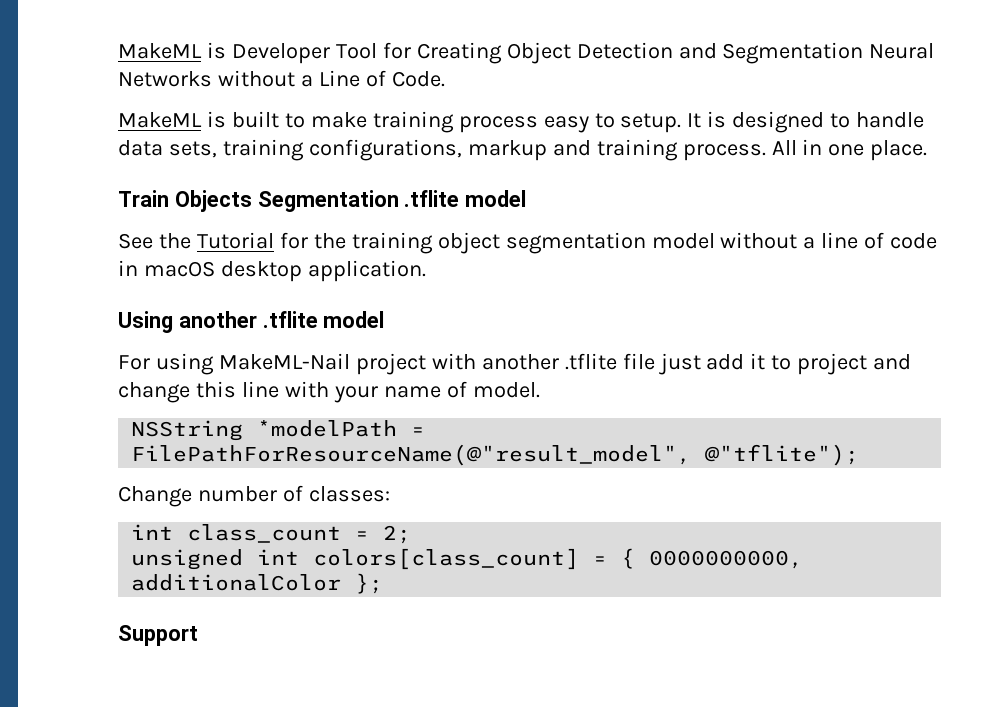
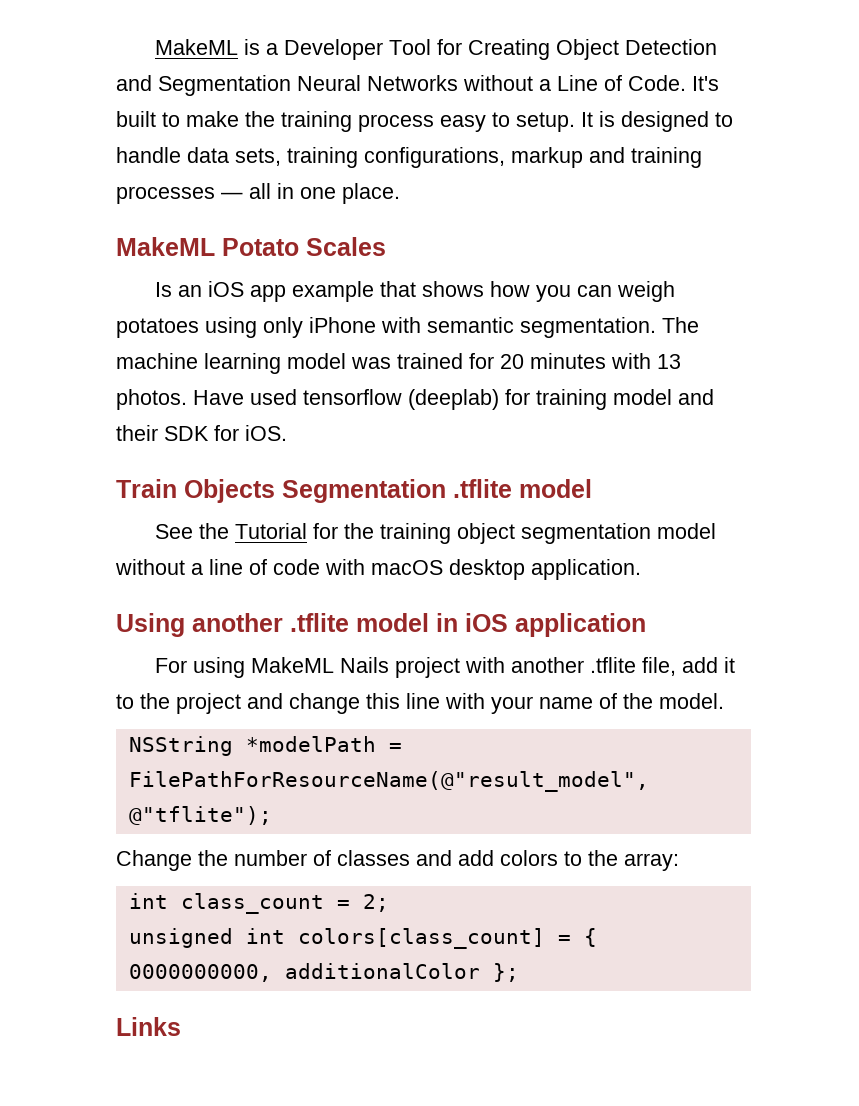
[118,42,226,59] MakeML is -> [155,39,279,55] MakeML is a
[118,111,226,128] // MakeML is -> [692,76,719,91] It's
(367, 120) none -> [245,111,275,127] the
[682,140,797,161] process. All -> [116,183,271,204] processes — all
(928, 150) none -> [116,237,386,256] [155,281,676,302] [116,317,699,338] [116,353,681,374] [116,389,714,410] [116,425,287,441] // MakeML Potato Scales // Is an iOS app example that shows how you can weigh potatoes using only iPhone with semantic segmentation. The machine learning model was trained for 20 minutes with 13 photos. Have used tensorflow (deeplab) for training model and their SDK for iOS.
[118,260,138,276] in -> [325,559,365,575] with
(385, 319) none -> [436,613,646,637] in iOS application
[218,353,350,370] MakeML-Nail -> [251,657,390,673] MakeML Nails
[622,353,701,375] file just -> [642,657,677,676] file,
(792, 362) none -> [140,693,170,709] the
(467, 389) none -> [623,693,653,709] the
(192, 496) none -> [198,850,228,866] the
[308,486,390,502] classes: -> [337,850,679,871] classes and add colors to the array:
[118,625,198,646] Support -> [116,1017,181,1036] Links

